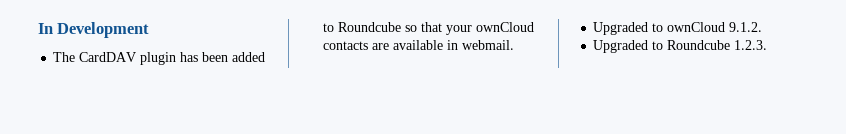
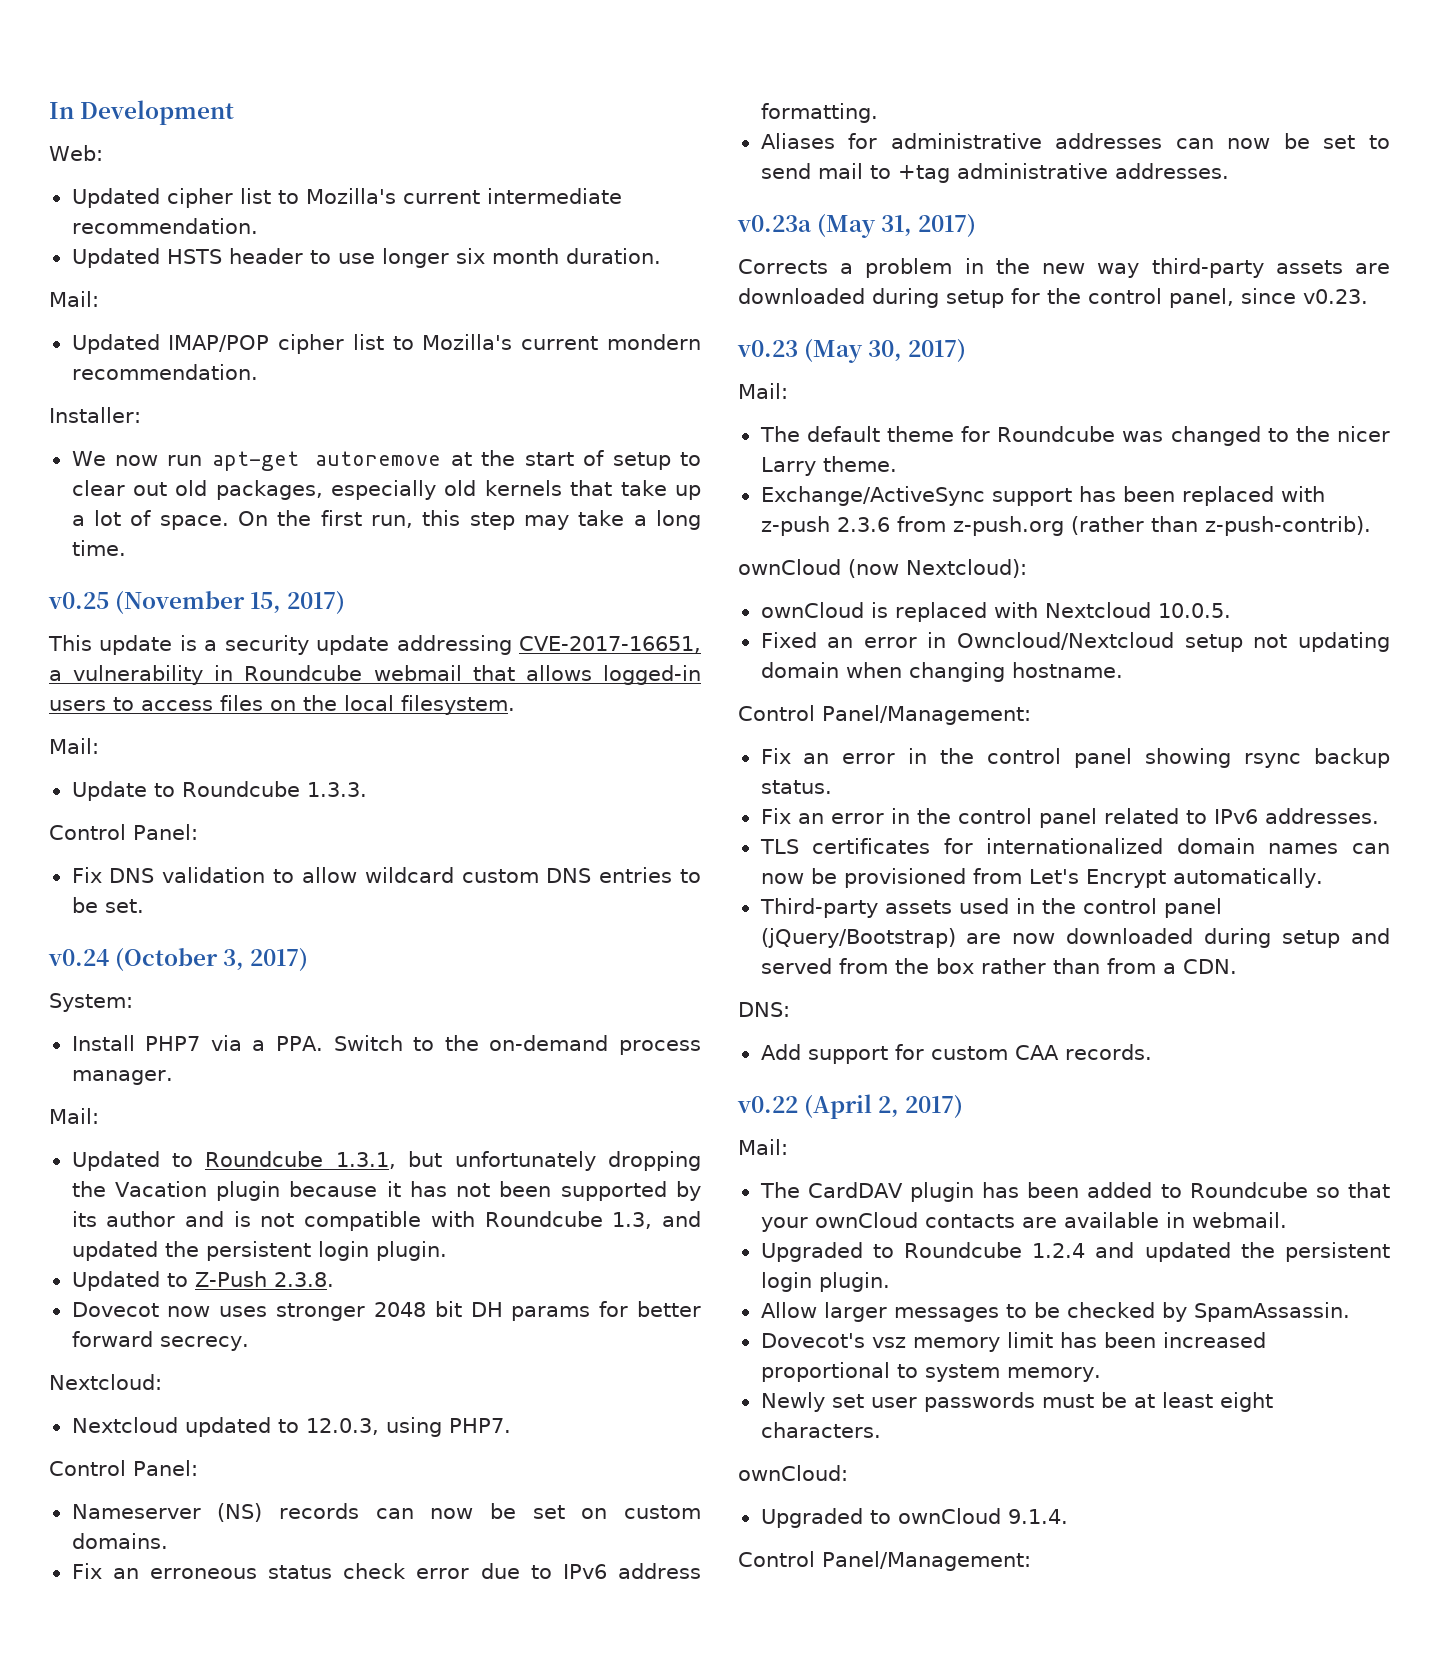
(150, 30) none -> [49,145,103,161] [71,188,622,208] [71,218,258,234] [71,248,661,268] [49,291,99,307] [71,334,701,354] [71,364,258,380] [49,407,141,423] [71,450,702,471] [71,480,702,500] [71,510,701,530] [71,540,126,556] [48,590,346,614] [48,635,701,655] [49,665,701,685] [49,695,515,715] [49,738,99,754] [71,781,367,801] [49,824,198,840] [71,867,701,883] [71,897,144,913] [48,947,309,971] [49,993,133,1012] [71,1035,702,1055] [71,1070,173,1085] [49,1108,99,1124] [71,1151,701,1171] [71,1181,701,1201] [71,1211,701,1231] [71,1241,447,1261] [71,1271,334,1291] [71,1301,701,1321] [71,1331,249,1351] [49,1374,162,1390] [71,1417,511,1437] [49,1460,198,1476] [71,1503,701,1522] [71,1533,168,1549] [71,1563,702,1579] [760,103,878,123] [760,133,1390,149] [760,163,1229,183] [737,213,977,238] [738,258,1390,278] [738,288,1368,308] [737,338,967,363] [738,383,788,399] [759,426,1390,446] [760,456,897,476] [760,486,1325,506] [760,516,1371,536] [738,559,1027,578] [760,602,1231,622] [760,632,1390,652] [760,662,1123,682] [738,705,1031,725] [760,748,1391,768] [760,780,832,794] [760,808,1379,828] [759,838,1390,854] [760,868,1323,888] [759,898,1222,918] [760,928,1390,948] [760,958,1237,974] [738,1002,790,1017] [760,1044,1152,1064] [737,1094,964,1119] [738,1139,788,1155] // Web: // Updated cipher list to Mozilla's current intermediate recommendation. // Updated HSTS header to use longer six month duration. // Mail: // Updated IMAP/POP cipher list to Mozilla's current mondern recommendation. // Installer: // We now run apt-get autoremove at the start of setup to clear out old packages, especially old kernels that take up a lot of space. On the first run, this step may take a long time. // v0.25 (November 15, 2017) // This update is a security update addressing CVE-2017-16651, a vulnerability in Roundcube webmail that allows logged-in users to access files on the local filesystem. // Mail: // Update to Roundcube 1.3.3. // Control Panel: // Fix DNS validation to allow wildcard custom DNS entries to be set. // v0.24 (October 3, 2017) // System: // Install PHP7 via a PPA. Switch to the on-demand process manager. // Mail: // Updated to Roundcube 1.3.1, but unfortunately dropping the Vacation plugin because it has not been supported by its author and is not compatible with Roundcube 1.3, and updated the persistent login plugin. // Updated to Z-Push 2.3.8. // Dovecot now uses stronger 2048 bit DH params for better forward secrecy. // Nextcloud: // Nextcloud updated to 12.0.3, using PHP7. // Control Panel: // Nameserver (NS) records can now be set on custom domains. // Fix an erroneous status check error due to IPv6 address formatting. // Aliases for administrative addresses can now be set to send mail to +tag administrative addresses. // v0.23a (May 31, 2017) // Corrects a problem in the new way third-party assets are downloaded during setup for the control panel, since v0.23. // v0.23 (May 30, 2017) // Mail: // The default theme for Roundcube was changed to the nicer Larry theme. // Exchange/ActiveSync support has been replaced with z-push 2.3.6 from z-push.org (rather than z-push-contrib). // ownCloud (now Nextcloud): // ownCloud is replaced with Nextcloud 10.0.5. // Fixed an error in Owncloud/Nextcloud setup not updating domain when changing hostname. // Control Panel/Management: // Fix an error in the control panel showing rsync backup status. // Fix an error in the control panel related to IPv6 addresses. // TLS certificates for internationalized domain names can now be provisioned from Let's Encrypt automatically. // Third-party assets used in the control panel (jQuery/Bootstrap) are now downloaded during setup and served from the box rather than from a CDN. // DNS: // Add support for custom CAA records. // v0.22 (April 2, 2017) // Mail:
[667,22,763,32] [593,40,768,53] ownCloud 9.1.2. // Upgraded to Roundcube 1.2.3. -> [903,1242,1390,1262] [760,1272,890,1292] [760,1302,1350,1322] [760,1332,1266,1352] [760,1362,1101,1382] [760,1392,1273,1412] [760,1422,881,1438] [738,1465,848,1481] [760,1508,1068,1528] [738,1551,1031,1571] Roundcube 1.2.4 and updated the persistent login plugin. // Allow larger messages to be checked by SpamAssassin. // Dovecot's vsz memory limit has been increased proportional to system memory. // Newly set user passwords must be at least eight characters. // ownCloud: // Upgraded to ownCloud 9.1.4. // Control Panel/Management:

